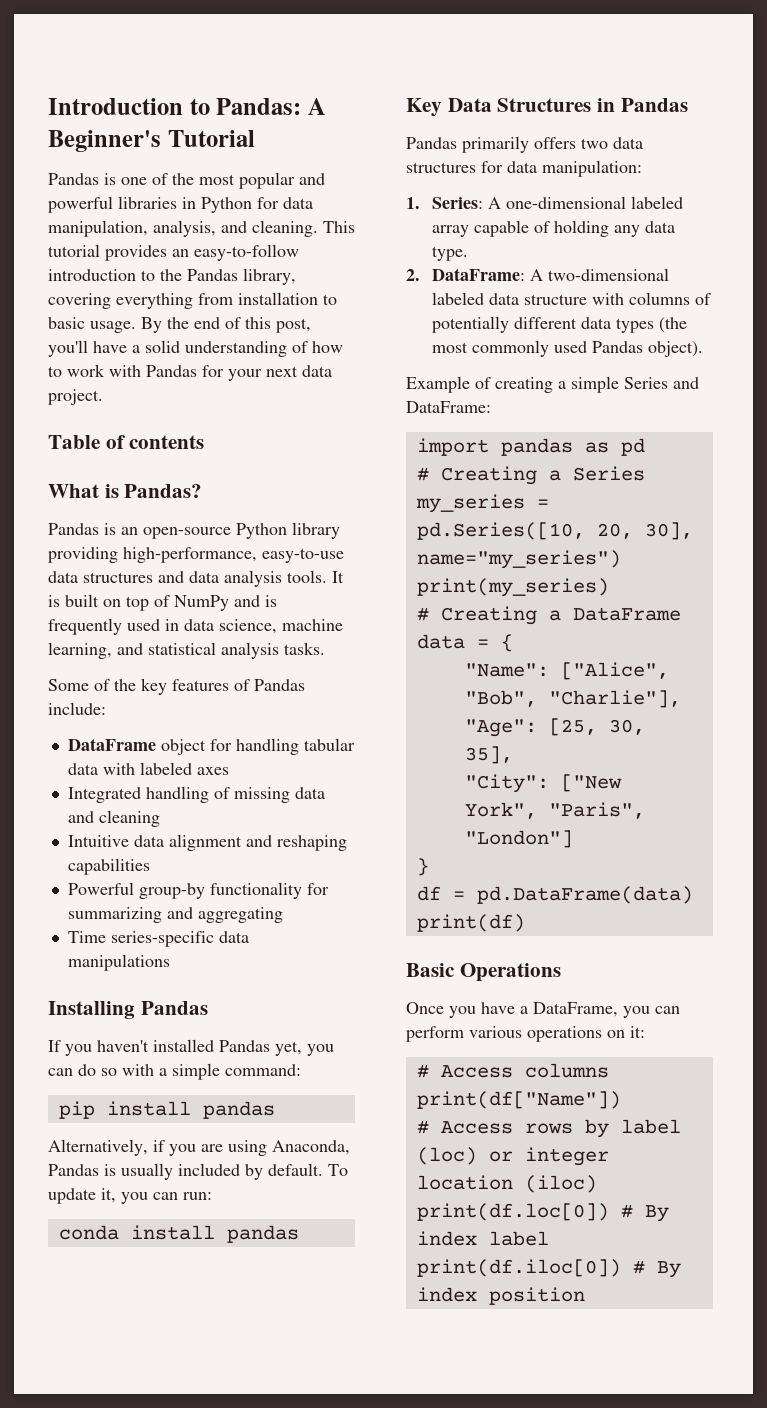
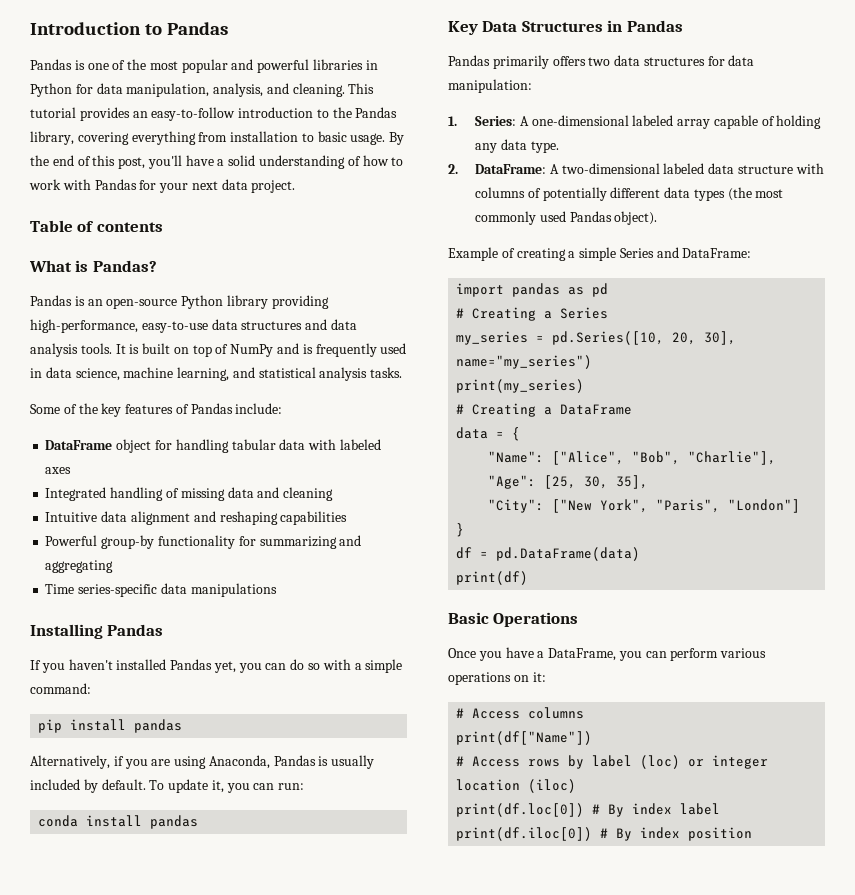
[216,98,326,115] [48,130,255,152] Pandas: A Beginner's Tutorial -> [167,22,229,35] Pandas

